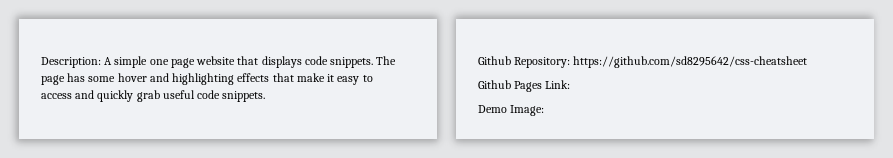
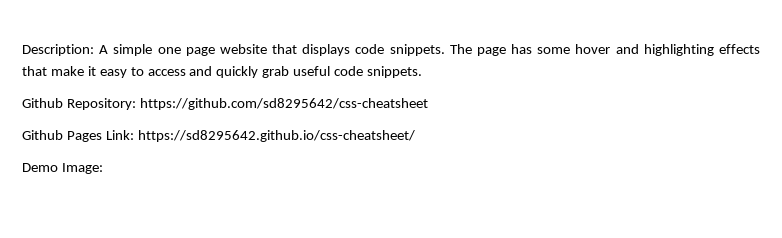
(571, 84) none -> [137,130,415,142] https://sd8295642.github.io/css-cheatsheet/

